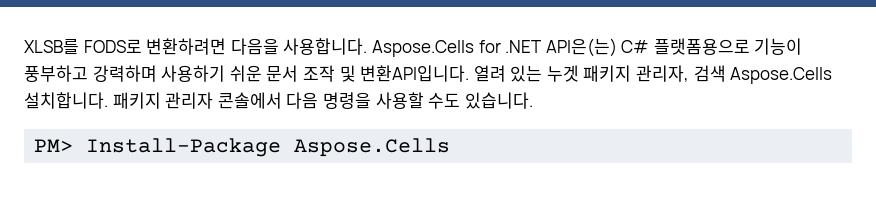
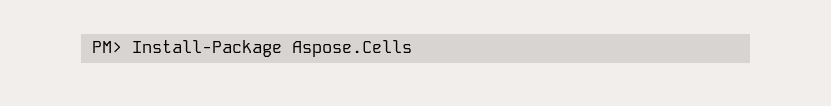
[24,38,803,57] [24,65,833,84] [24,92,533,109] XLSB를 FODS로 변환하려면 다음을 사용합니다. Aspose.Cells for .NET API은(는) C# 플랫폼용으로 기능이 풍부하고 강력하며 사용하기 쉬운 문서 조작 및 변환API입니다. 열려 있는 누겟 패키지 관리자, 검색 Aspose.Cells 설치합니다. 패키지 관리자 콘솔에서 다음 명령을 사용할 수도 있습니다. // -> (91, 47) none

